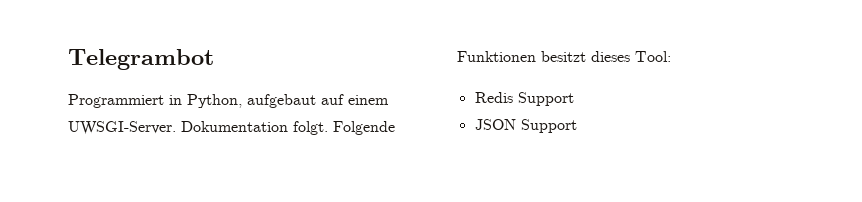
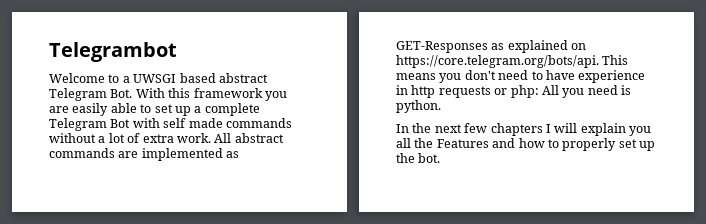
[68,94,389,108] [68,121,395,135] [457,51,671,62] [474,92,574,106] [474,119,577,133] Programmiert in Python, aufgebaut auf einem UWSGI-Server. Dokumentation folgt. Folgende Funktionen besitzt dieses Tool: // Redis Support // JSON Support -> [49,73,268,83] [49,88,287,101] [49,103,260,116] [49,118,292,131] [49,133,284,143] [49,148,240,161] [396,40,587,53] [396,55,629,68] [396,70,646,83] [396,85,631,98] [396,100,441,113] [396,123,651,136] [396,138,655,151] [396,153,441,163] Welcome to a UWSGI based abstract Telegram Bot. With this framework you are easily able to set up a complete Telegram Bot with self made commands without a lot of extra work. All abstract commands are implemented as GET-Responses as explained on https://core.telegram.org/bots/api. This means you don't need to have experience in http requests or php: All you need is python. // In the next few chapters I will explain you all the Features and how to properly set up the bot.

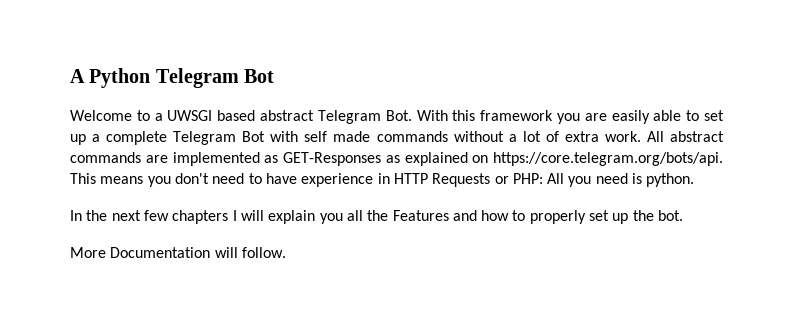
[49,42,177,62] Telegrambot -> [70,68,275,88] A Python Telegram Bot
[411,85,539,98] http requests or php: -> [393,173,543,187] HTTP Requests or PHP:
(441, 158) none -> [70,247,286,258] // More Documentation will follow.

